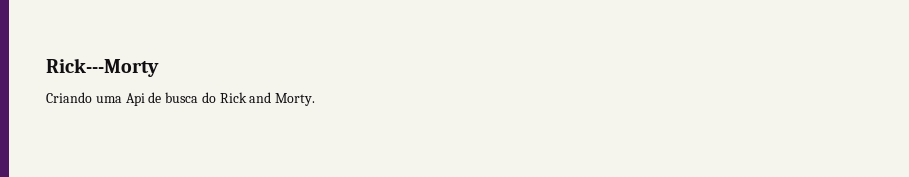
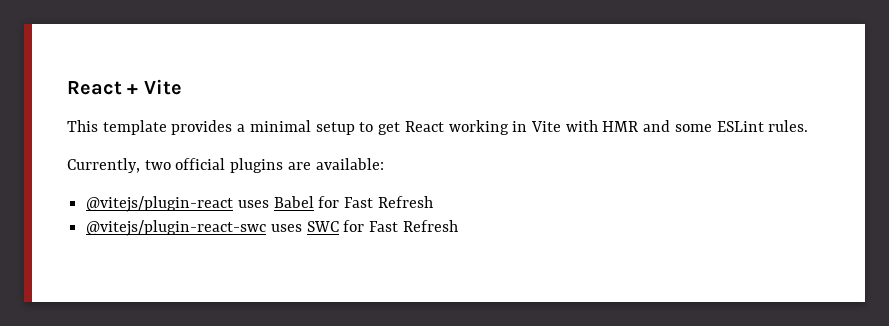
[46,58,159,77] [46,92,316,106] Rick---Morty // Criando uma Api de busca do Rick and Morty. -> [67,79,182,95] [67,120,809,135] [67,158,384,173] [86,196,433,212] [86,220,458,236] React + Vite // This template provides a minimal setup to get React working in Vite with HMR and some ESLint rules. // Currently, two official plugins are available: // @vitejs/plugin-react uses Babel for Fast Refresh // @vitejs/plugin-react-swc uses SWC for Fast Refresh

